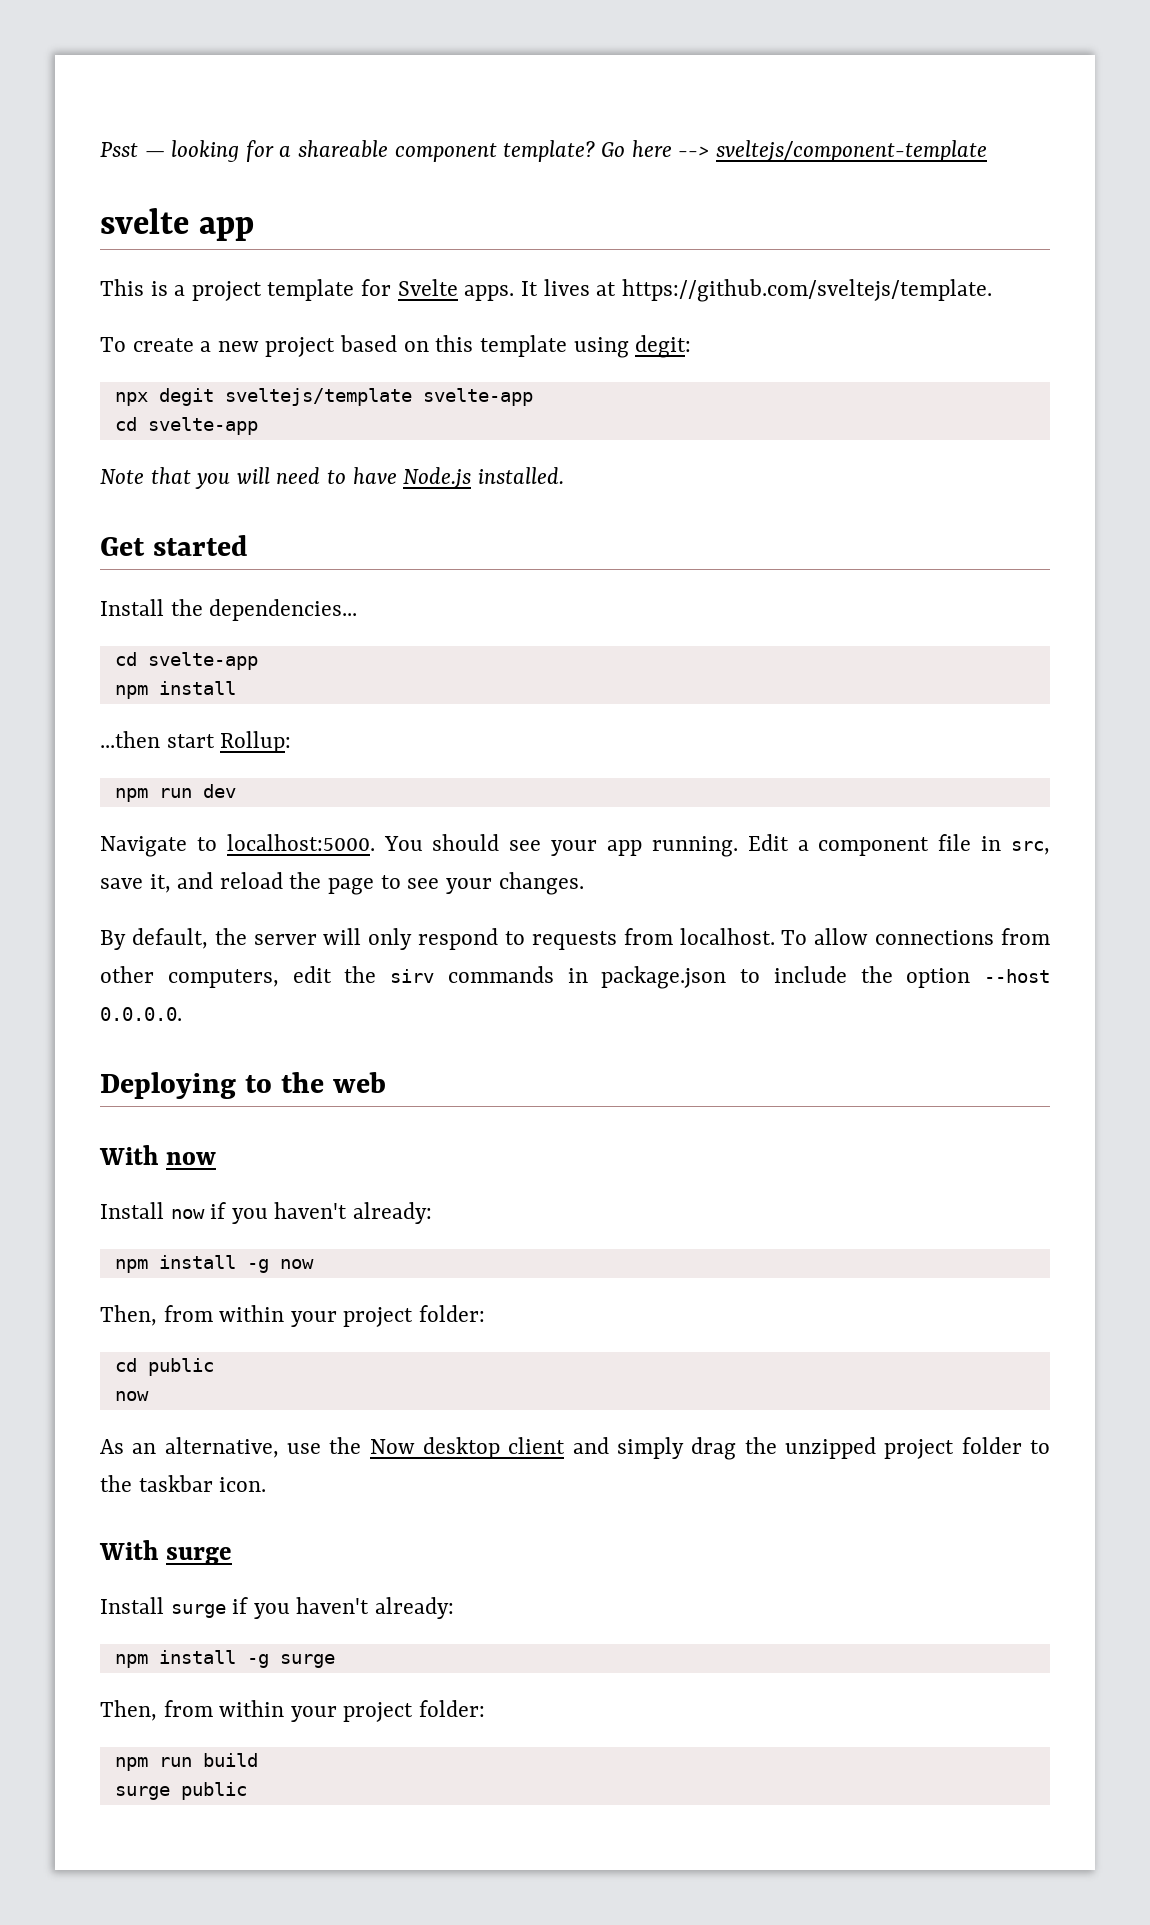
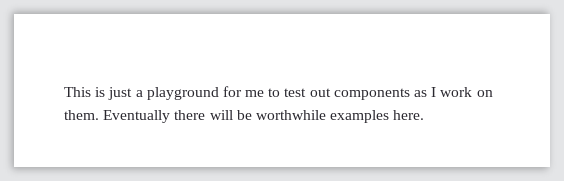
[100,140,987,162] [100,208,255,241] [100,279,992,302] [100,335,692,358] [114,388,533,406] [114,417,258,435] [100,467,564,489] [100,535,248,556] [100,599,358,621] [114,652,258,670] [114,681,236,699] [100,731,292,753] [114,784,236,802] [100,834,1050,857] [100,872,584,895] [100,928,1050,950] [100,966,1050,989] [100,1007,182,1021] [100,1072,386,1099] [99,1145,216,1165] [100,1202,433,1224] [114,1255,314,1273] [100,1305,486,1327] [114,1358,214,1376] [114,1391,149,1401] [100,1437,1051,1460] [100,1475,267,1492] [99,1540,232,1565] [100,1597,455,1619] [114,1650,335,1668] [100,1700,486,1722] [114,1753,258,1771] [114,1782,247,1800] Psst — looking for a shareable component template? Go here --> sveltejs/component-template // svelte app // This is a project template for Svelte apps. It lives at https://github.com/sveltejs/template. // To create a new project based on this template using degit: // npx degit sveltejs/template svelte-app // cd svelte-app // Note that you will need to have Node.js installed. // Get started // Install the dependencies... // cd svelte-app // npm install // ...then start Rollup: // npm run dev // Navigate to localhost:5000. You should see your app running. Edit a component file in src, save it, and reload the page to see your changes. // By default, the server will only respond to requests from localhost. To allow connections from other computers, edit the sirv commands in package.json to include the option --host 0.0.0.0. // Deploying to the web // With now // Install now if you haven't already: // npm install -g now // Then, from within your project folder: // cd public // now // As an alternative, use the Now desktop client and simply drag the unzipped project folder to the taskbar icon. // With surge // Install surge if you haven't already: // npm install -g surge // Then, from within your project folder: // npm run build // surge public -> [64,86,493,100] [64,110,425,123] This is just a playground for me to test out components as I work on them. Eventually there will be worthwhile examples here.

